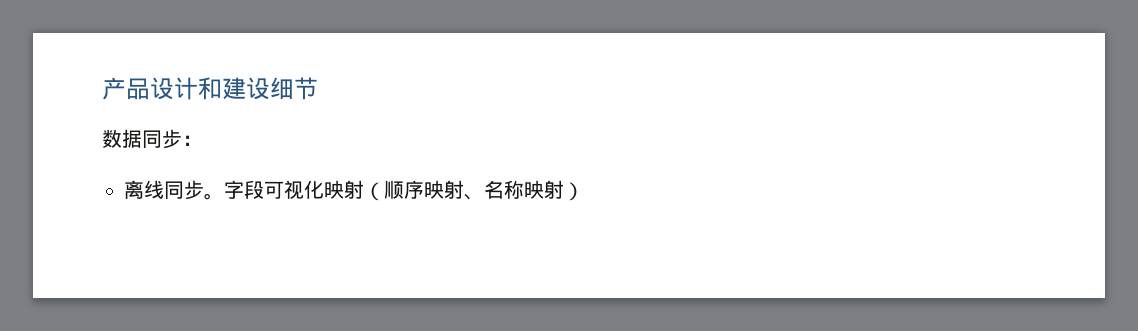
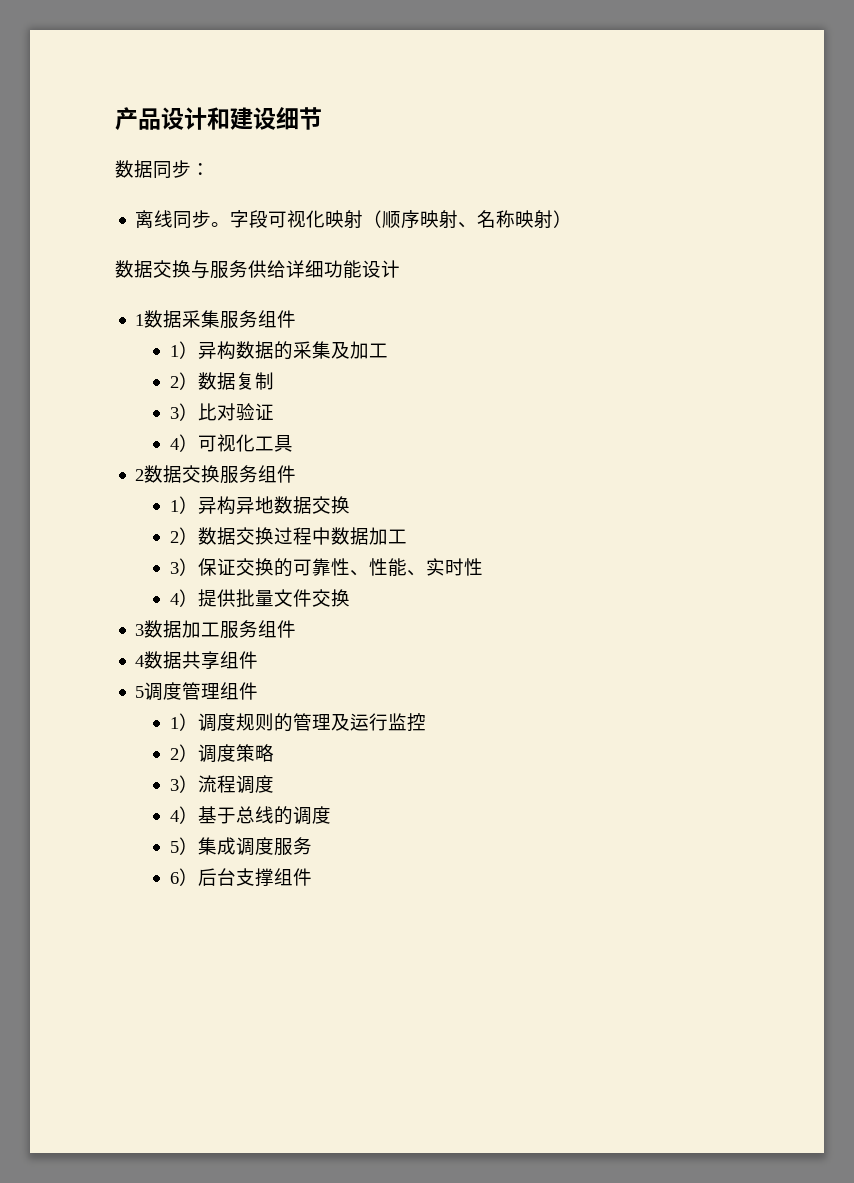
(584, 191) none -> [115,260,400,279] [135,310,297,329] [170,341,389,360] [170,372,275,390] [170,403,275,421] [170,434,294,452] [135,465,297,484] [170,496,351,515] [170,527,408,545] [170,558,484,577] [170,589,351,608] [135,620,297,639] [135,651,259,670] [135,682,259,701] [170,713,427,732] [170,744,275,763] [170,775,275,794] [170,806,332,825] [170,837,313,856] [170,868,313,886] // 数据交换与服务供给详细功能设计 // 1数据采集服务组件 // 1）异构数据的采集及加工 // 2）数据复制 // 3）比对验证 // 4）可视化工具 // 2数据交换服务组件 // 1）异构异地数据交换 // 2）数据交换过程中数据加工 // 3）保证交换的可靠性、性能、实时性 // 4）提供批量文件交换 // 3数据加工服务组件 // 4数据共享组件 // 5调度管理组件 // 1）调度规则的管理及运行监控 // 2）调度策略 // 3）流程调度 // 4）基于总线的调度 // 5）集成调度服务 // 6）后台支撑组件

